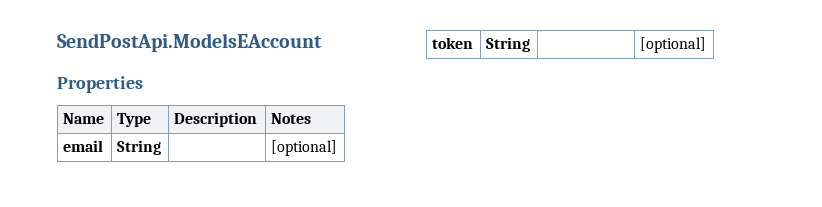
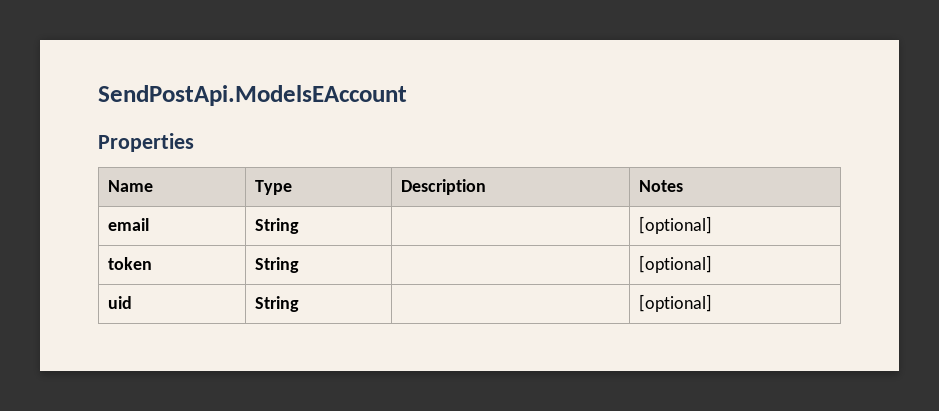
(707, 45) none -> [107,296,132,309] [254,296,299,312] [638,294,712,312] // uid | String | | [optional]

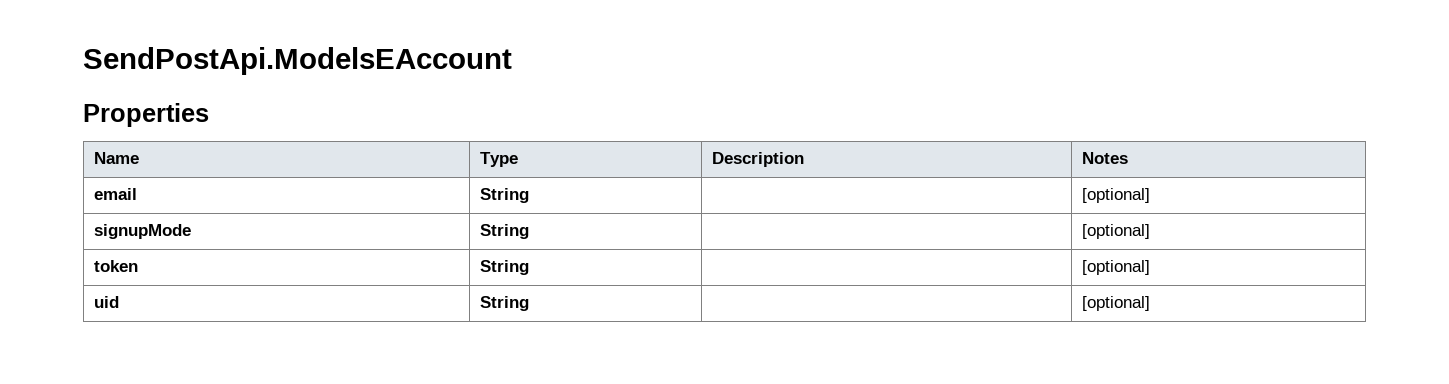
(712, 225) none -> [93,224,191,239] [479,224,529,239] [1081,224,1150,239] // signupMode | String | | [optional]

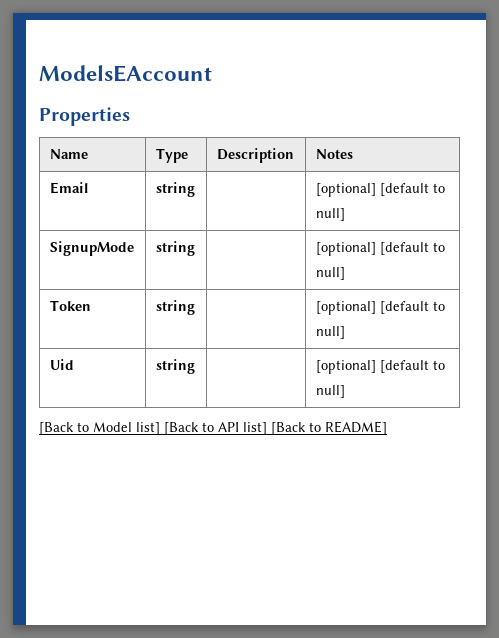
[83,47,512,75] SendPostApi.ModelsEAccount -> [39,65,212,82] ModelsEAccount
[93,188,137,200] [479,188,529,203] [1081,188,1150,203] [93,224,191,239] [479,224,529,239] [1081,224,1150,239] [93,260,138,272] [479,260,529,275] [1081,260,1150,275] [93,296,119,308] [479,296,529,311] [1081,296,1150,311] email | String | | [optional] // signupMode | String | | [optional] // token | String | | [optional] // uid | String | | [optional] -> [49,182,88,194] [155,182,195,197] [315,183,445,197] [315,208,345,221] [49,241,134,256] [155,241,195,256] [315,242,445,256] [315,267,345,280] [49,300,91,311] [155,300,195,315] [315,301,445,315] [315,326,345,339] [49,359,74,370] [155,359,195,374] [315,360,445,374] [315,385,345,398] [39,421,387,435] Email | string | | [optional] [default to null] // SignupMode | string | | [optional] [default to null] // Token | string | | [optional] [default to null] // Uid | string | | [optional] [default to null] // [Back to Model list] [Back to API list] [Back to README]

